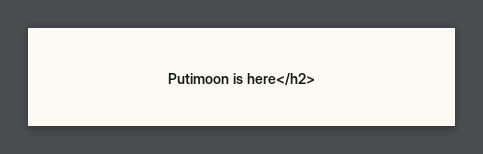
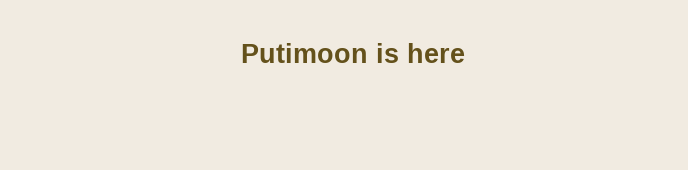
[246,73,315,86] here</h2> -> [406,43,465,63] here

